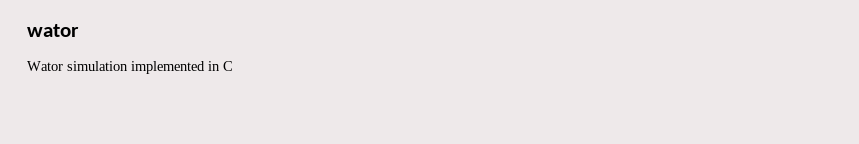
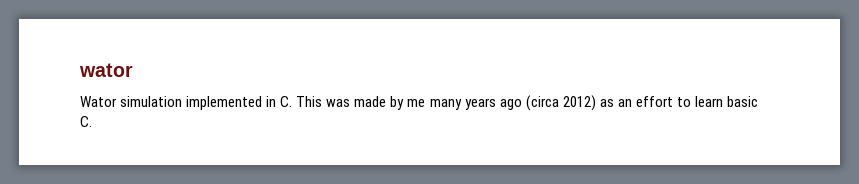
[223,61,233,71] C -> [280,95,758,111] [80,116,92,127] C. This was made by me many years ago (circa 2012) as an effort to learn basic C.

